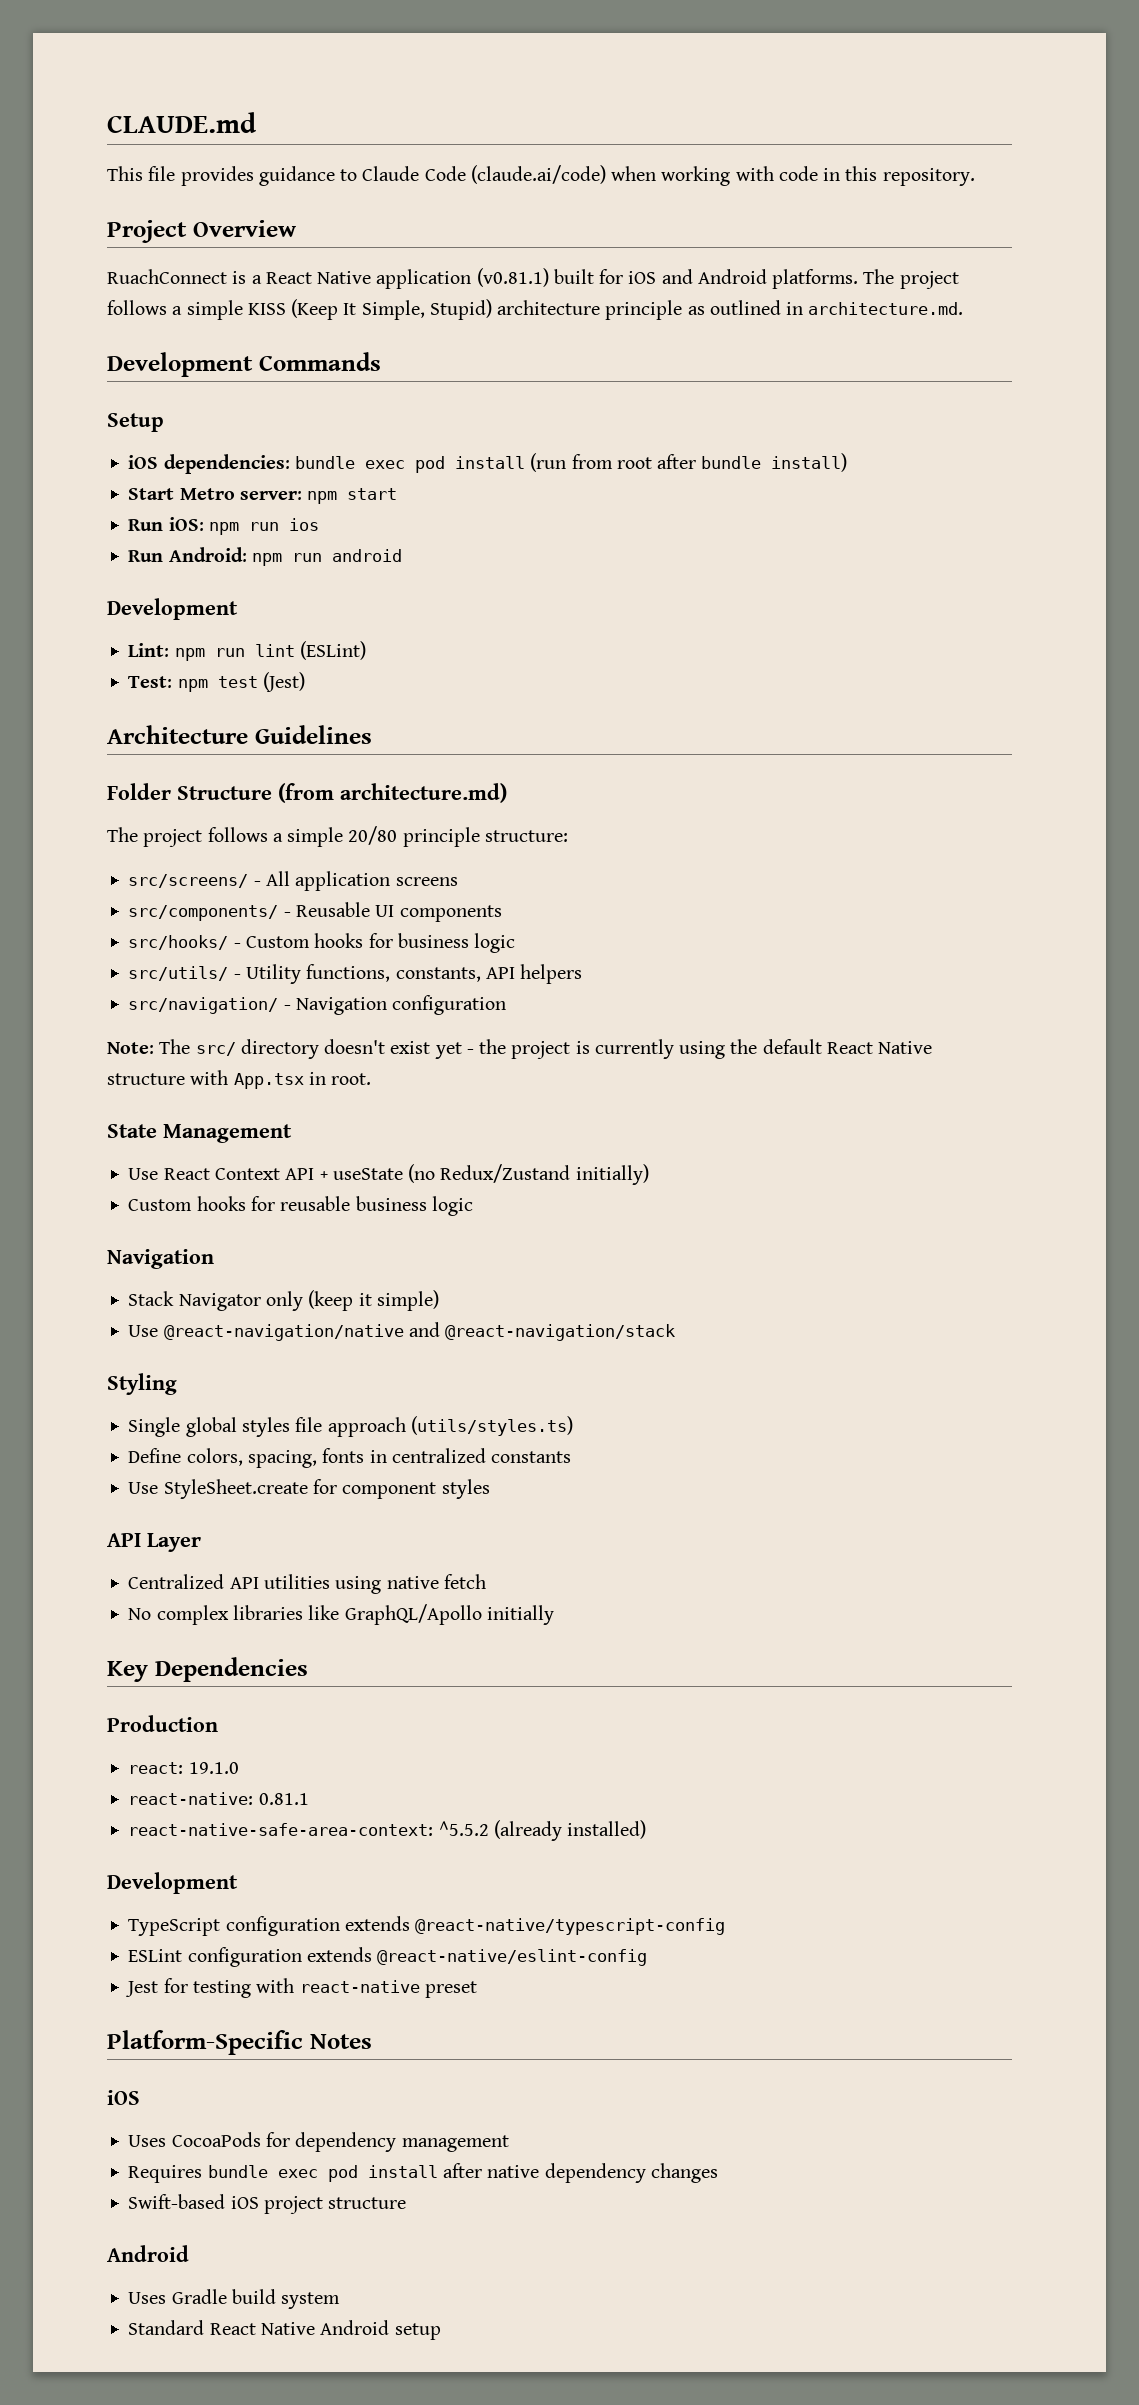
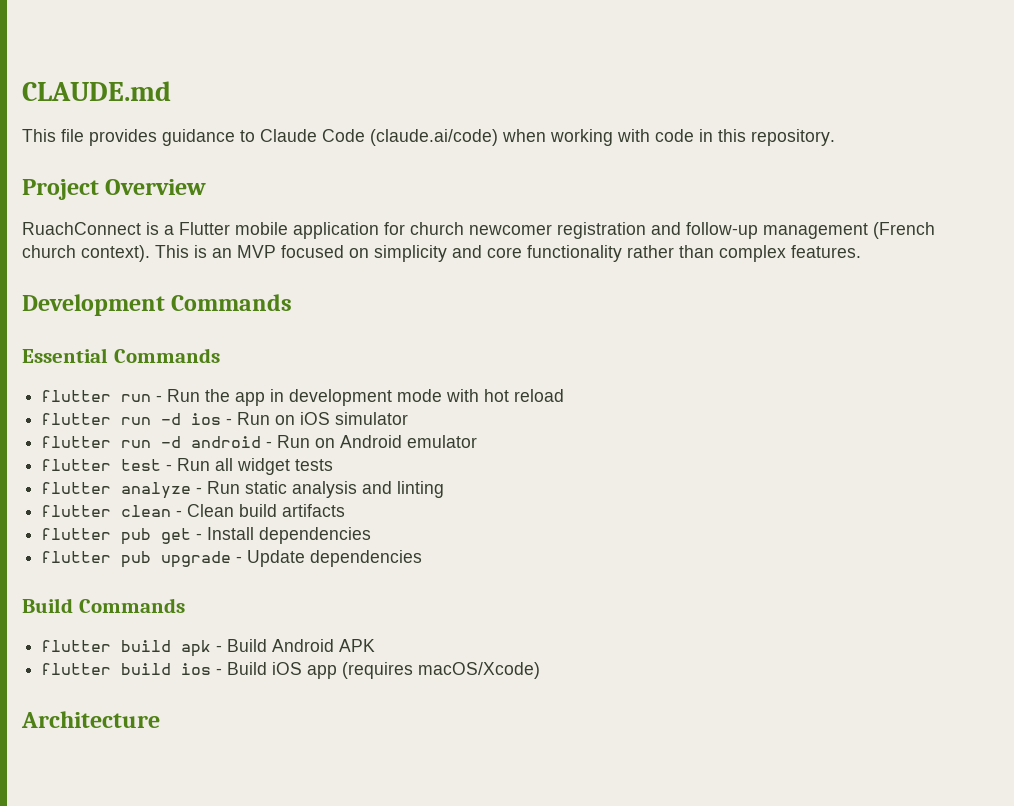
[265,268,959,289] [107,299,964,320] [107,352,381,377] [107,413,164,432] [128,453,848,474] [128,488,398,504] [128,517,319,535] [128,547,402,566] [107,598,238,620] [128,641,366,661] [128,672,305,692] [107,725,372,744] [107,783,507,803] [107,826,568,847] [128,871,458,891] [128,902,502,922] [128,933,516,953] [128,964,583,984] [128,995,507,1015] [107,1039,933,1059] [107,1070,372,1089] [107,1124,292,1143] [128,1164,649,1185] [128,1196,473,1216] [107,1249,214,1269] [128,1290,439,1311] [128,1322,676,1341] [107,1373,177,1395] [128,1416,573,1437] [128,1448,572,1468] [128,1479,490,1499] [107,1533,201,1552] [128,1574,486,1594] [128,1604,554,1625] [107,1657,308,1682] [107,1715,218,1732] [128,1762,239,1774] [128,1792,309,1805] [128,1820,647,1841] [107,1872,238,1894] [128,1916,726,1936] [128,1947,648,1967] [125,1978,477,1998] [107,2030,372,2055] [107,2090,140,2105] [128,2132,509,2152] [128,2163,718,2183] [128,2194,407,2214] [107,2245,189,2262] [128,2289,341,2309] [128,2320,441,2340] React Native application (v0.81.1) built for iOS and Android platforms. The project follows a simple KISS (Keep It Simple, Stupid) architecture principle as outlined in architecture.md. // Development Commands // Setup // iOS dependencies: bundle exec pod install (run from root after bundle install) // Start Metro server: npm start // Run iOS: npm run ios // Run Android: npm run android // Development // Lint: npm run lint (ESLint) // Test: npm test (Jest) // Architecture Guidelines // Folder Structure (from architecture.md) // The project follows a simple 20/80 principle structure: // src/screens/ - All application screens // src/components/ - Reusable UI components // src/hooks/ - Custom hooks for business logic // src/utils/ - Utility functions, constants, API helpers // src/navigation/ - Navigation configuration // Note: The src/ directory doesn't exist yet - the project is currently using the default React Native structure with App.tsx in root. // State Management // Use React Context API + useState (no Redux/Zustand initially) // Custom hooks for reusable business logic // Navigation // Stack Navigator only (keep it simple) // Use @react-navigation/native and @react-navigation/stack // Styling // Single global styles file approach (utils/styles.ts) // Define colors, spacing, fonts in centralized constants // Use StyleSheet.create for component styles // API Layer // Centralized API utilities using native fetch // No complex libraries like GraphQL/Apollo initially // Key Dependencies // Production // react: 19.1.0 // react-native: 0.81.1 // react-native-safe-area-context: ^5.5.2 (already installed) // Development // TypeScript configuration extends @react-native/typescript-config // ESLint configuration extends @react-native/eslint-config // Jest for testing with react-native preset // Platform-Specific Notes // iOS // Uses CocoaPods for dependency management // Requires bundle exec pod install after native dependency changes // Swift-based iOS project structure // Android // Uses Gradle build system // Standard React Native Android setup -> [179,222,935,239] [22,245,861,262] [22,294,293,316] [22,348,220,363] [41,389,565,406] [41,412,409,425] [41,435,478,448] [41,458,334,475] [41,481,445,499] [41,504,346,517] [41,527,372,545] [41,550,423,568] [22,598,185,613] [41,639,376,657] [41,662,541,679] [21,711,160,728] Flutter mobile application for church newcomer registration and follow-up management (French church context). This is an MVP focused on simplicity and core functionality rather than complex features. // Development Commands // Essential Commands // flutter run - Run the app in development mode with hot reload // flutter run -d ios - Run on iOS simulator // flutter run -d android - Run on Android emulator // flutter test - Run all widget tests // flutter analyze - Run static analysis and linting // flutter clean - Clean build artifacts // flutter pub get - Install dependencies // flutter pub upgrade - Update dependencies // Build Commands // flutter build apk - Build Android APK // flutter build ios - Build iOS app (requires macOS/Xcode) // Architecture

